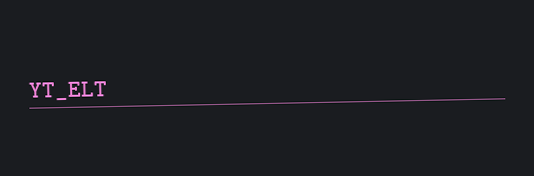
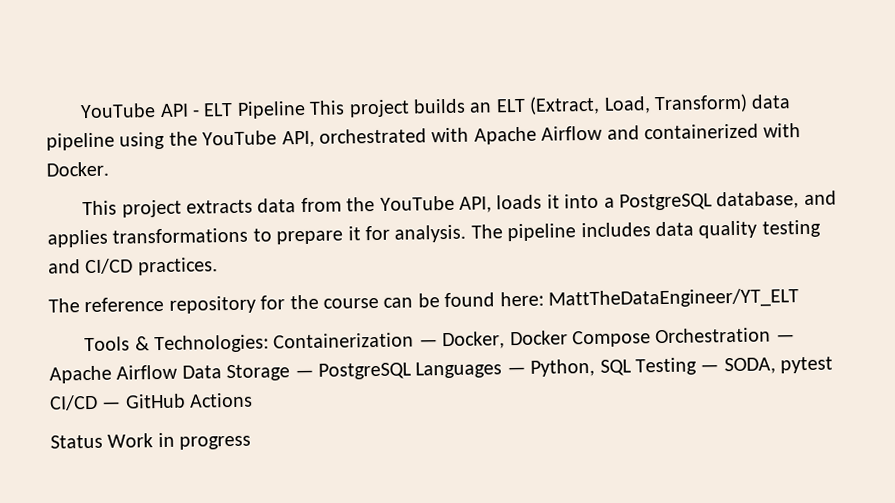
[28,81,108,101] YT_ELT -> [80,93,792,119] [46,123,802,151] [46,161,109,177] [82,190,837,218] [47,219,821,248] [48,257,218,276] [48,288,799,314] [84,327,795,354] [49,356,834,384] [49,392,254,411] [50,432,252,450] YouTube API - ELT Pipeline This project builds an ELT (Extract, Load, Transform) data pipeline using the YouTube API, orchestrated with Apache Airflow and containerized with Docker. // This project extracts data from the YouTube API, loads it into a PostgreSQL database, and applies transformations to prepare it for analysis. The pipeline includes data quality testing and CI/CD practices. // The reference repository for the course can be found here: MattTheDataEngineer/YT_ELT // Tools & Technologies: Containerization — Docker, Docker Compose Orchestration — Apache Airflow Data Storage — PostgreSQL Languages — Python, SQL Testing — SODA, pytest CI/CD — GitHub Actions // Status Work in progress

